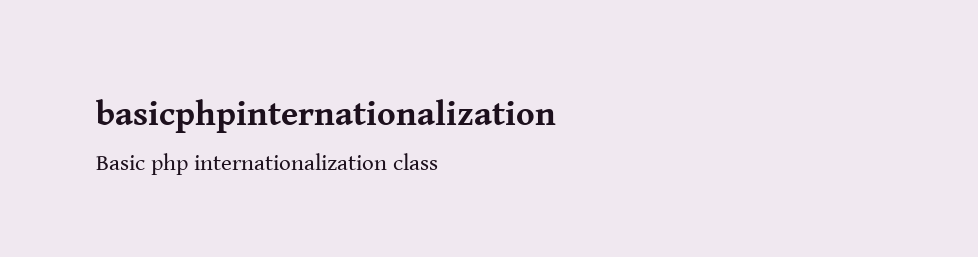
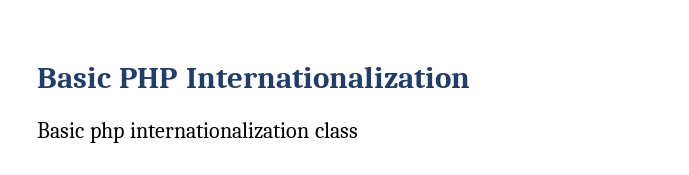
[96,99,556,133] basicphpinternationalization -> [37,66,470,88] Basic PHP Internationalization

